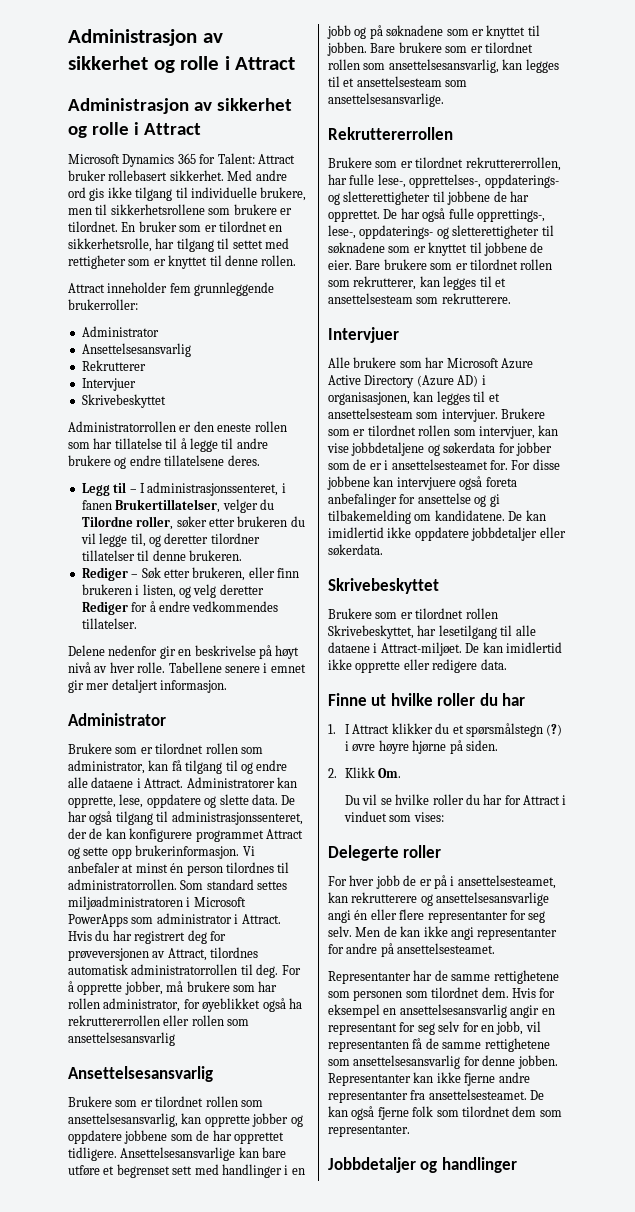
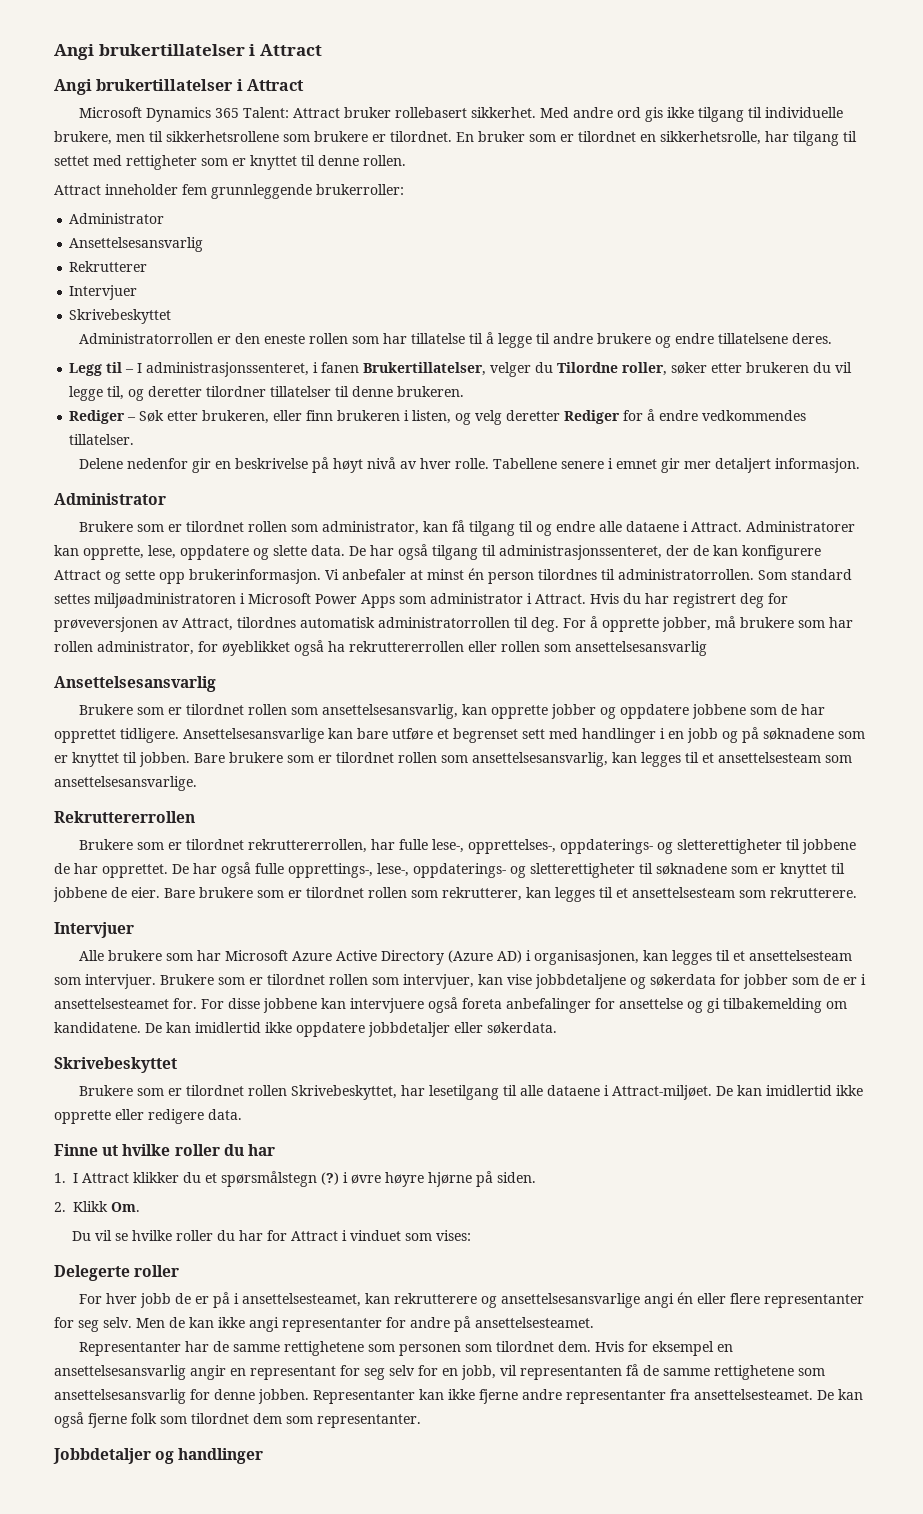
[68,29,223,46] [68,56,296,73] [68,98,292,114] [68,122,129,138] Administrasjon av sikkerhet og rolle i Attract // Administrasjon av sikkerhet og rolle -> [54,44,322,60] [54,79,234,95] Angi brukertillatelser i Attract // Angi brukertillatelser
[199,154,216,164] for -> (240, 113) none
[195,830,264,842] programmet -> (821, 552) none
[68,914,128,927] PowerApps -> [315,594,395,608] Power Apps

